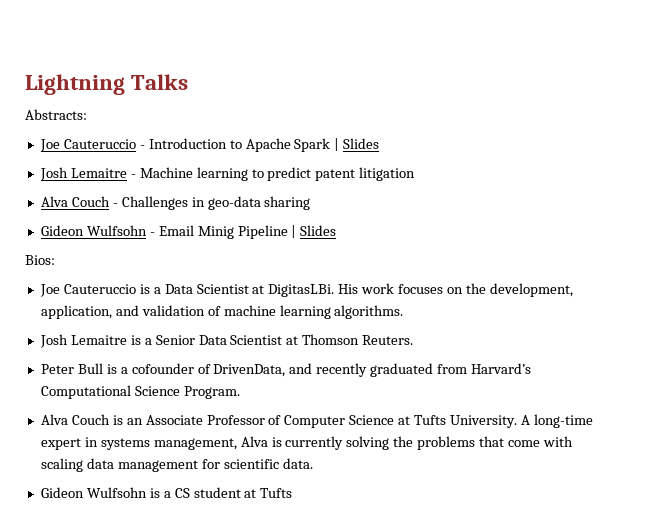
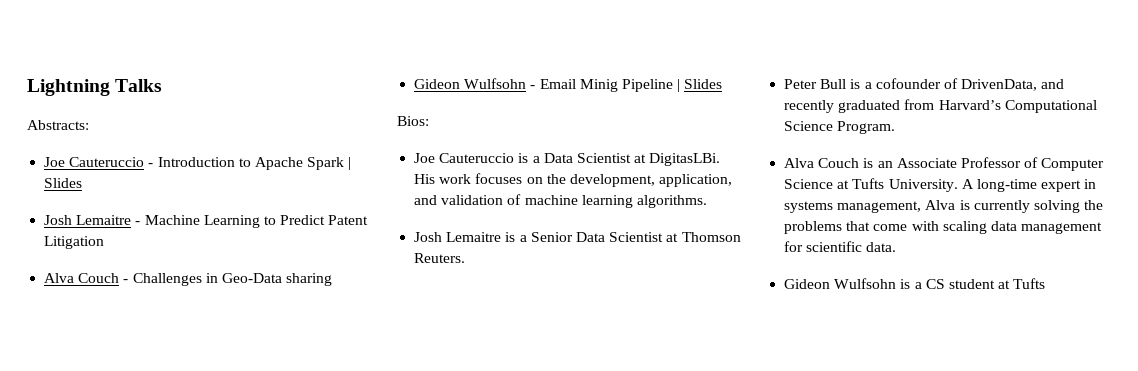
[196,167,416,181] learning to predict patent litigation -> [203,215,369,228] [44,236,105,249] Learning to Predict Patent Litigation
[207,196,261,210] geo-data -> [221,273,282,283] Geo-Data

